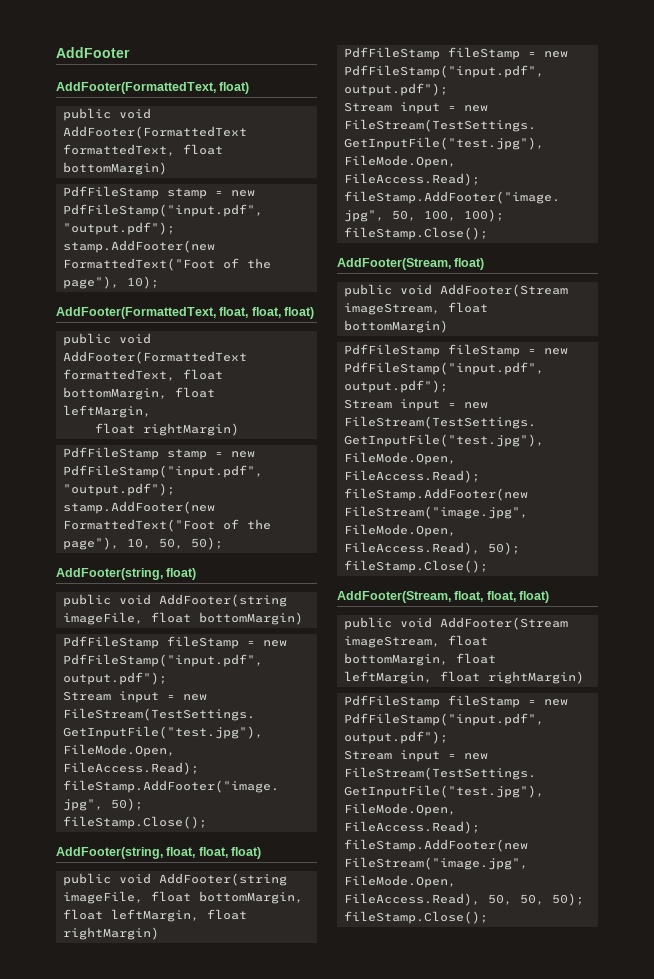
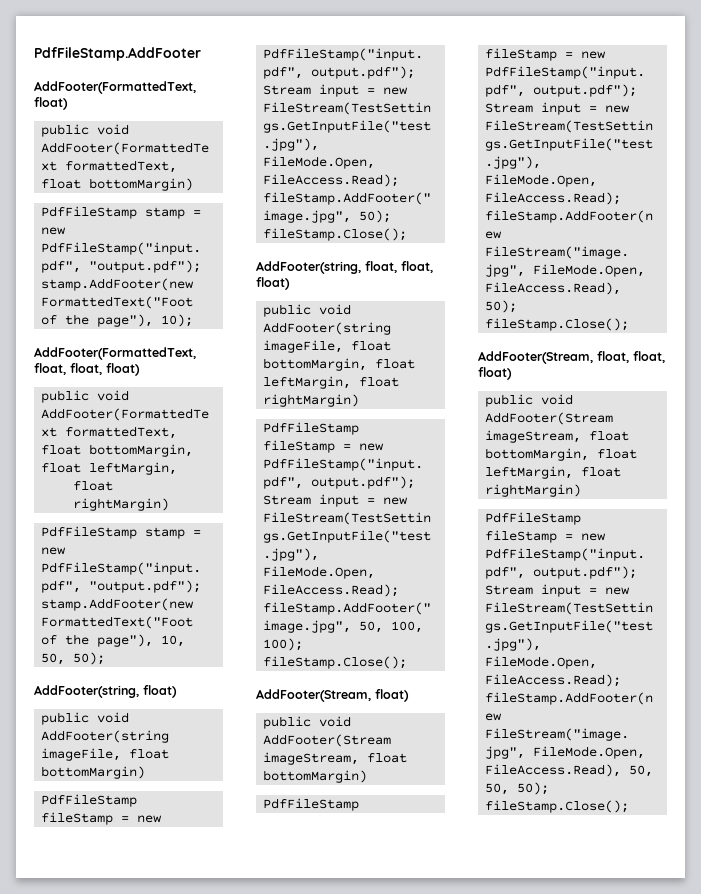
[56,47,130,58] AddFooter -> [34,47,201,61] PdfFileStamp.AddFooter

